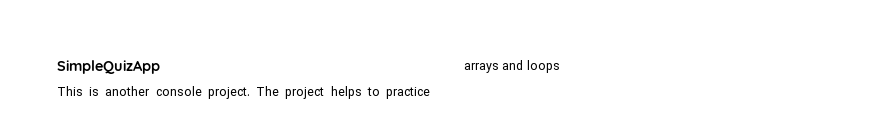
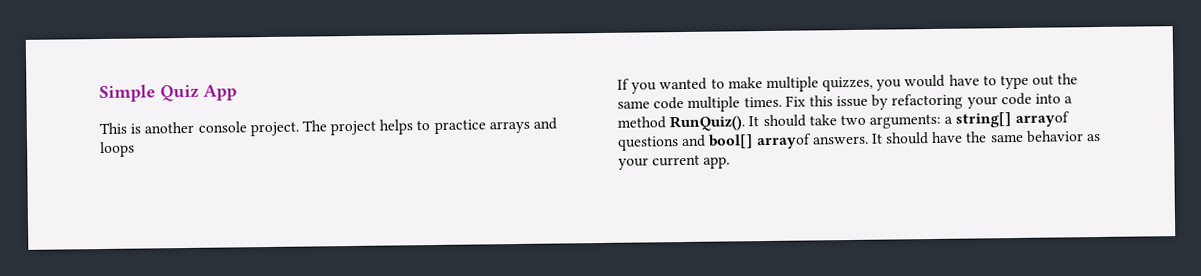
[57,60,160,74] SimpleQuizApp -> [99,84,237,103] Simple Quiz App
(560, 66) none -> [617,73,1079,94] [617,92,1074,112] [617,111,1070,132] [617,130,1102,151] [618,154,731,170] // If you wanted to make multiple quizzes, you would have to type out the same code multiple times. Fix this issue by refactoring your code into a method RunQuiz(). It should take two arguments: a string[] arrayof questions and bool[] arrayof answers. It should have the same behavior as your current app.

